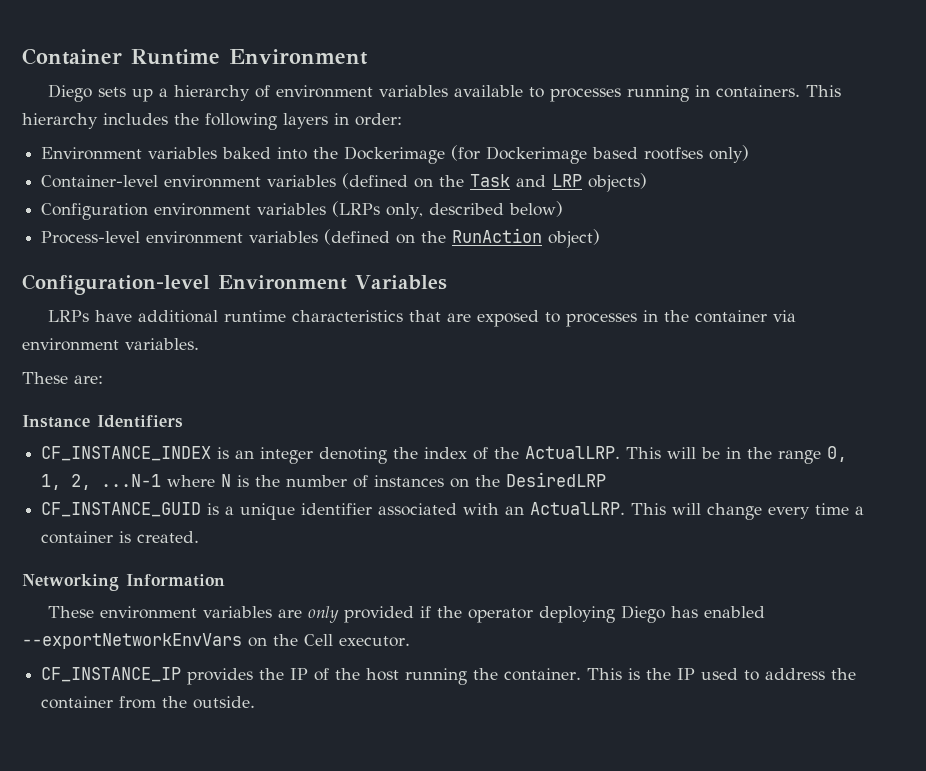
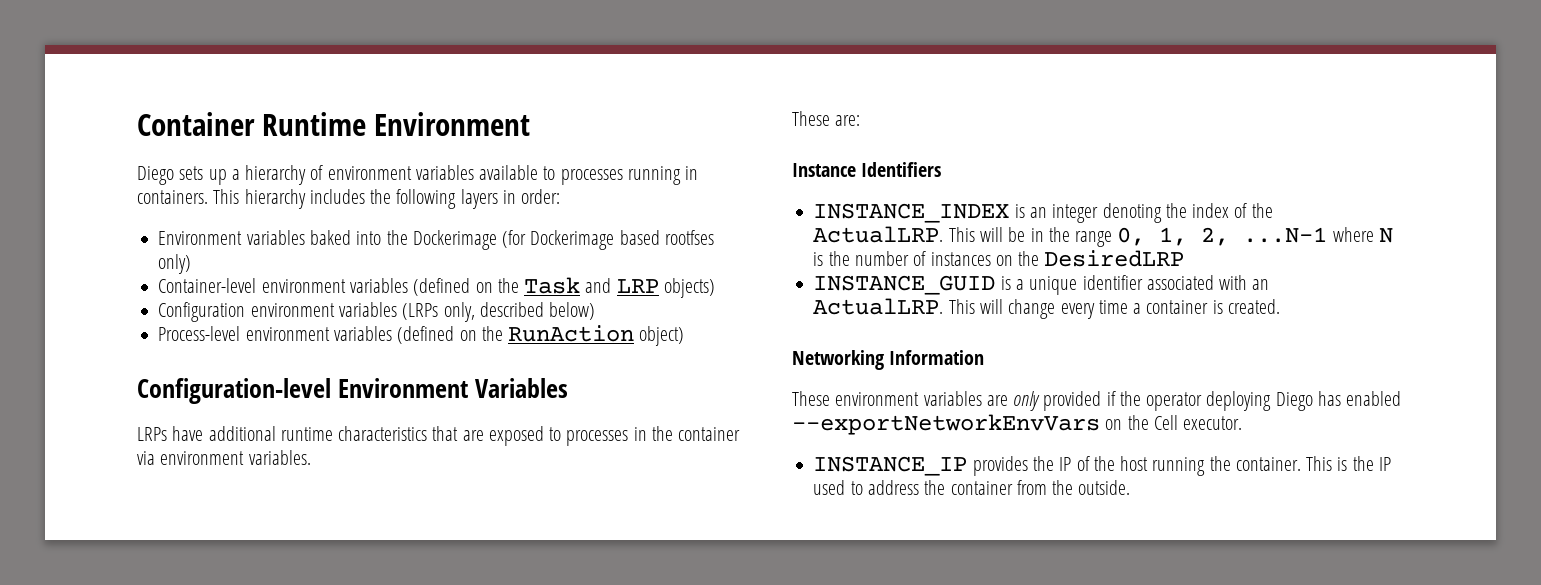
[41,446,212,461] CF_INSTANCE_INDEX -> [813,203,1010,223] INSTANCE_INDEX
[41,502,202,517] CF_INSTANCE_GUID -> [813,275,996,295] INSTANCE_GUID
[41,667,182,682] CF_INSTANCE_IP -> [813,456,968,476] INSTANCE_IP

